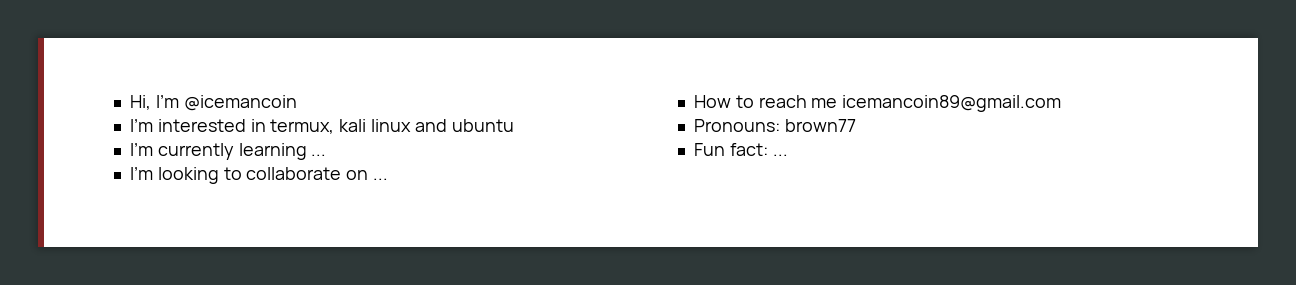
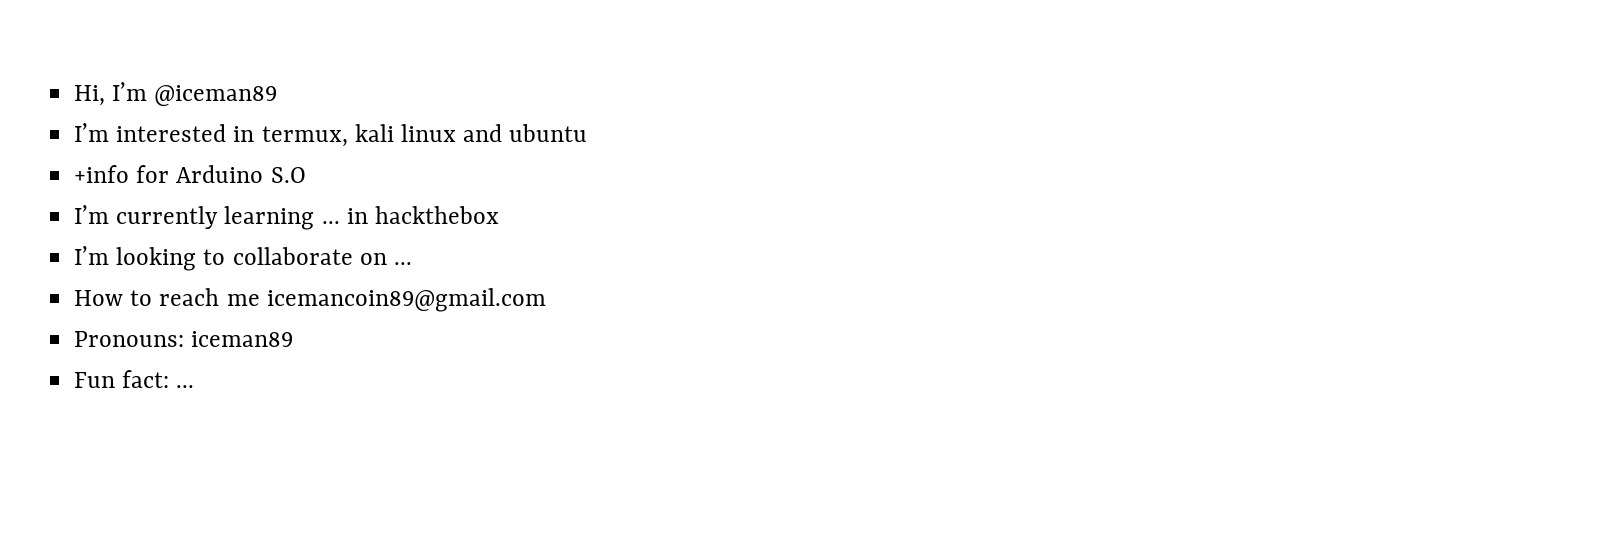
[183,95,297,111] @icemancoin -> [154,85,278,106] @iceman89
(514, 125) none -> [74,165,306,183] // +info for Arduino S.O
(327, 155) none -> [346,206,499,224] in hackthebox
[784,119,856,132] brown77 -> [191,331,294,347] iceman89

